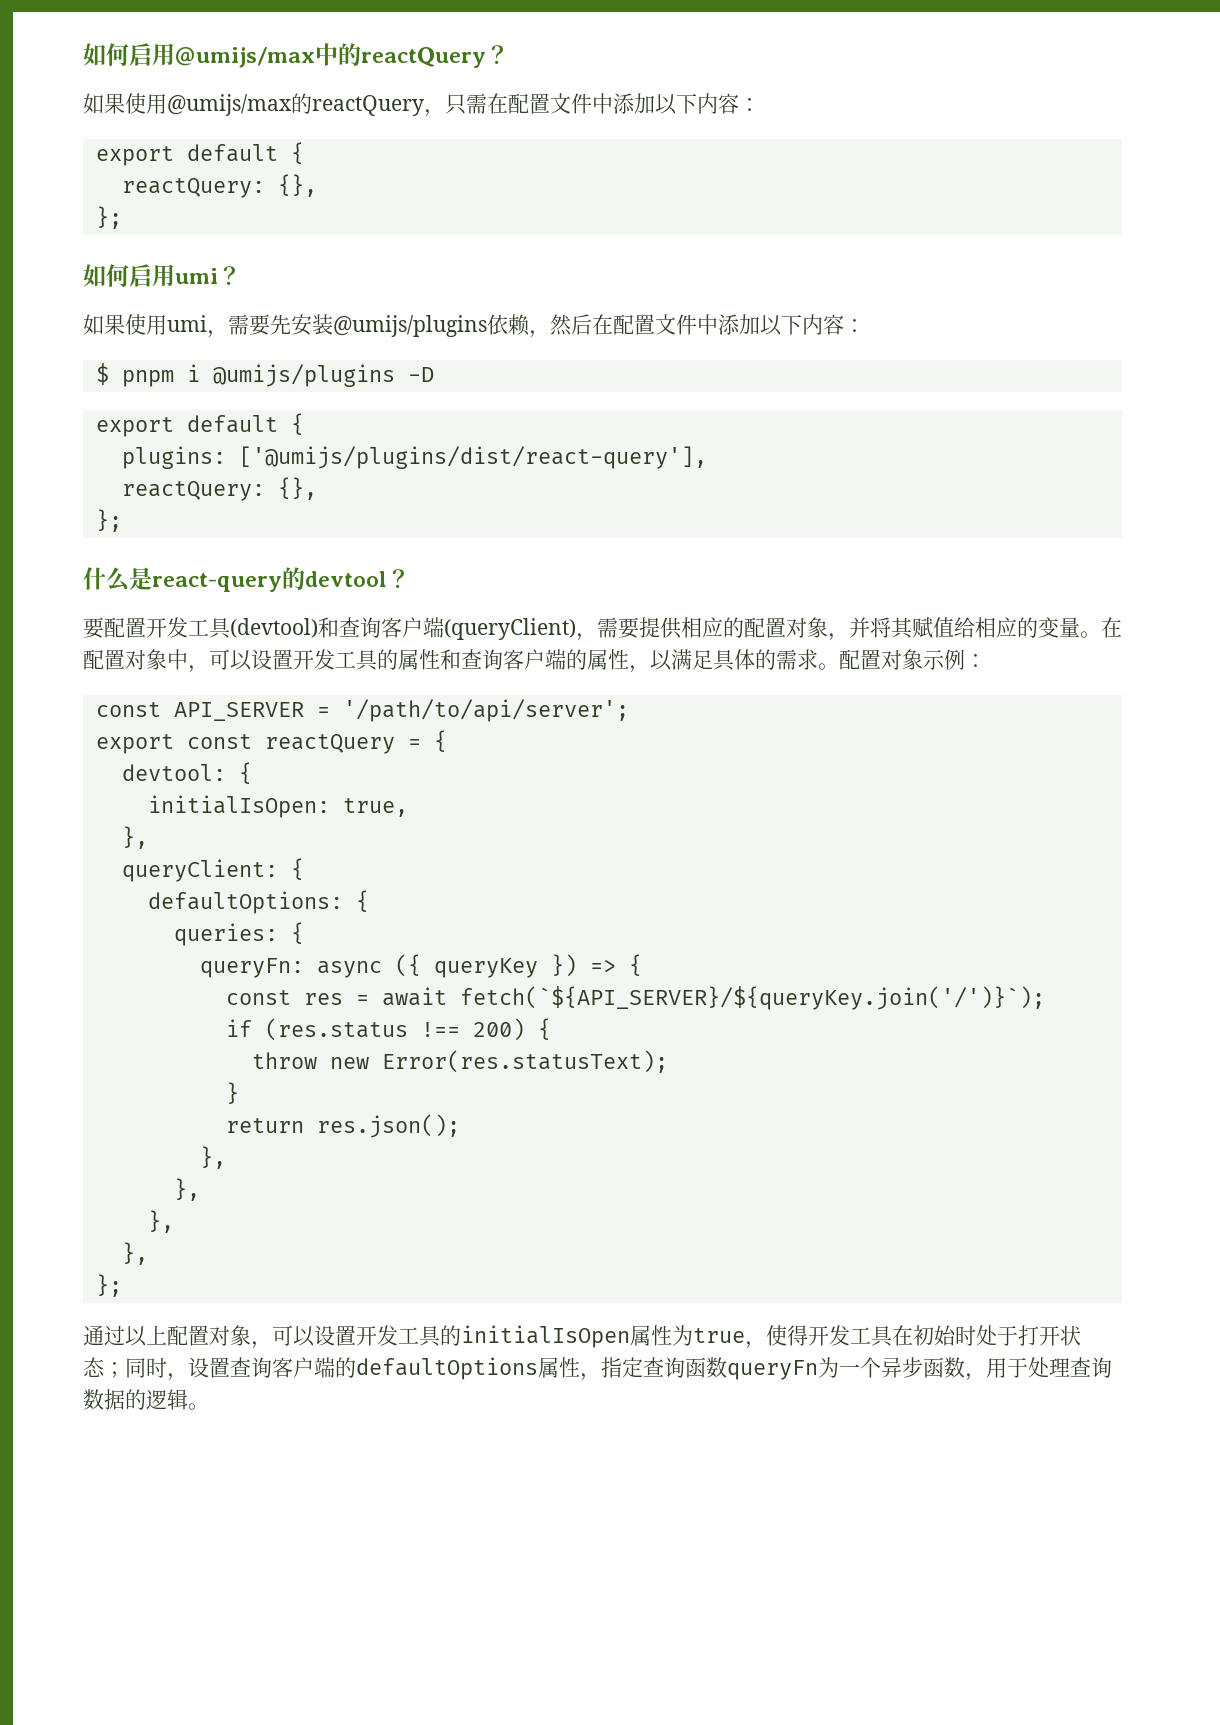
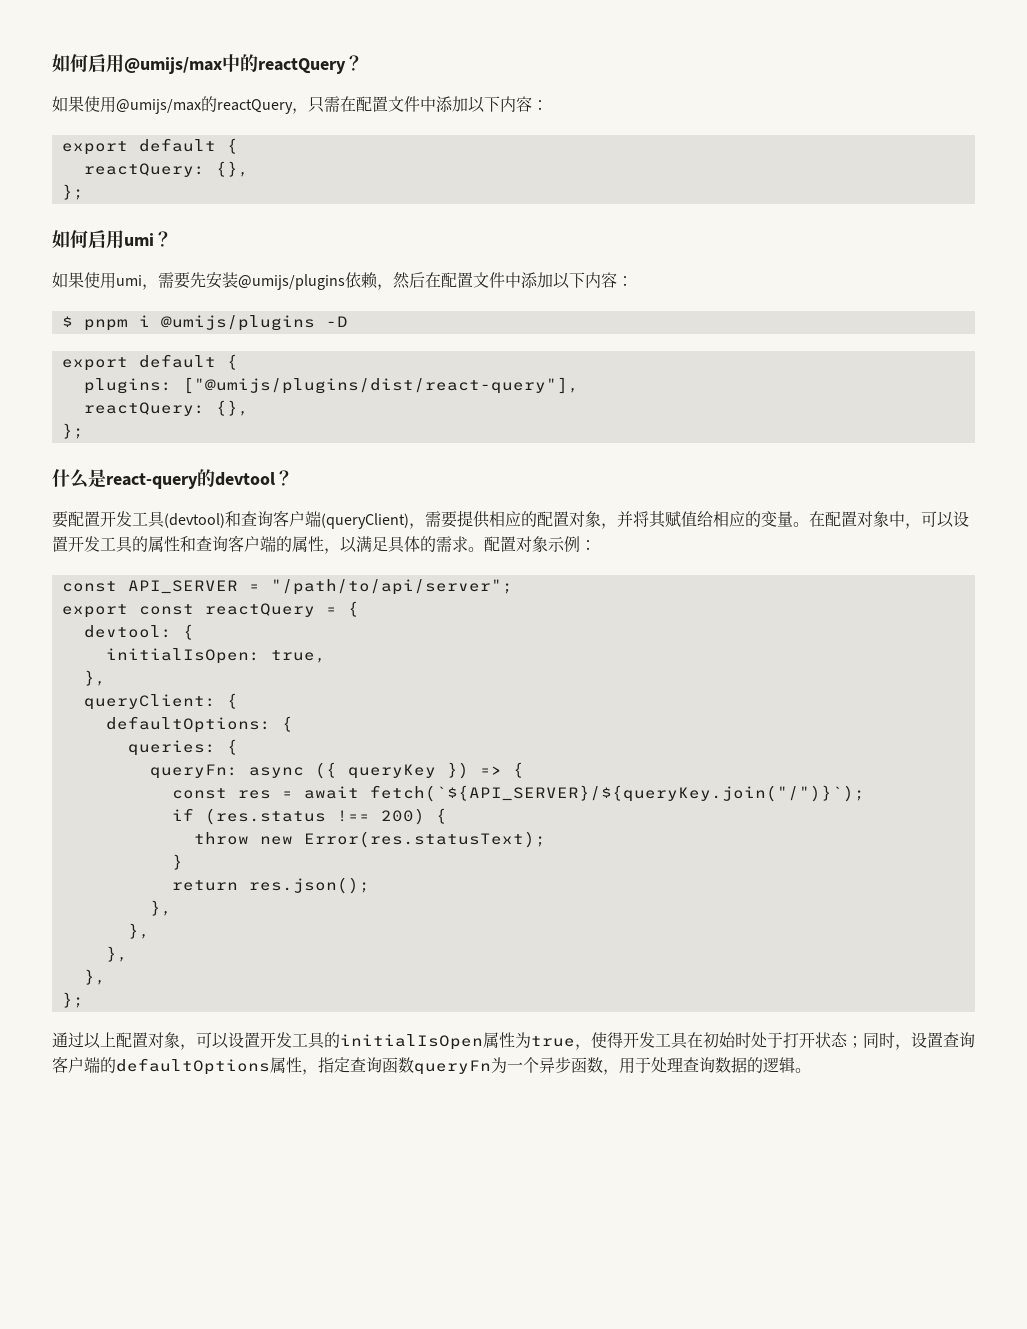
[238,446,707,469] ['@umijs/plugins/dist/react-query'], -> [182,377,579,394] ["@umijs/plugins/dist/react-query"],
[342,699,629,722] '/path/to/api/server'; -> [270,579,513,595] "/path/to/api/server";
[459,986,1045,1010] fetch(`${API_SERVER}/${queryKey.join('/')}`); -> [369,785,865,802] fetch(`${API_SERVER}/${queryKey.join("/")}`);

